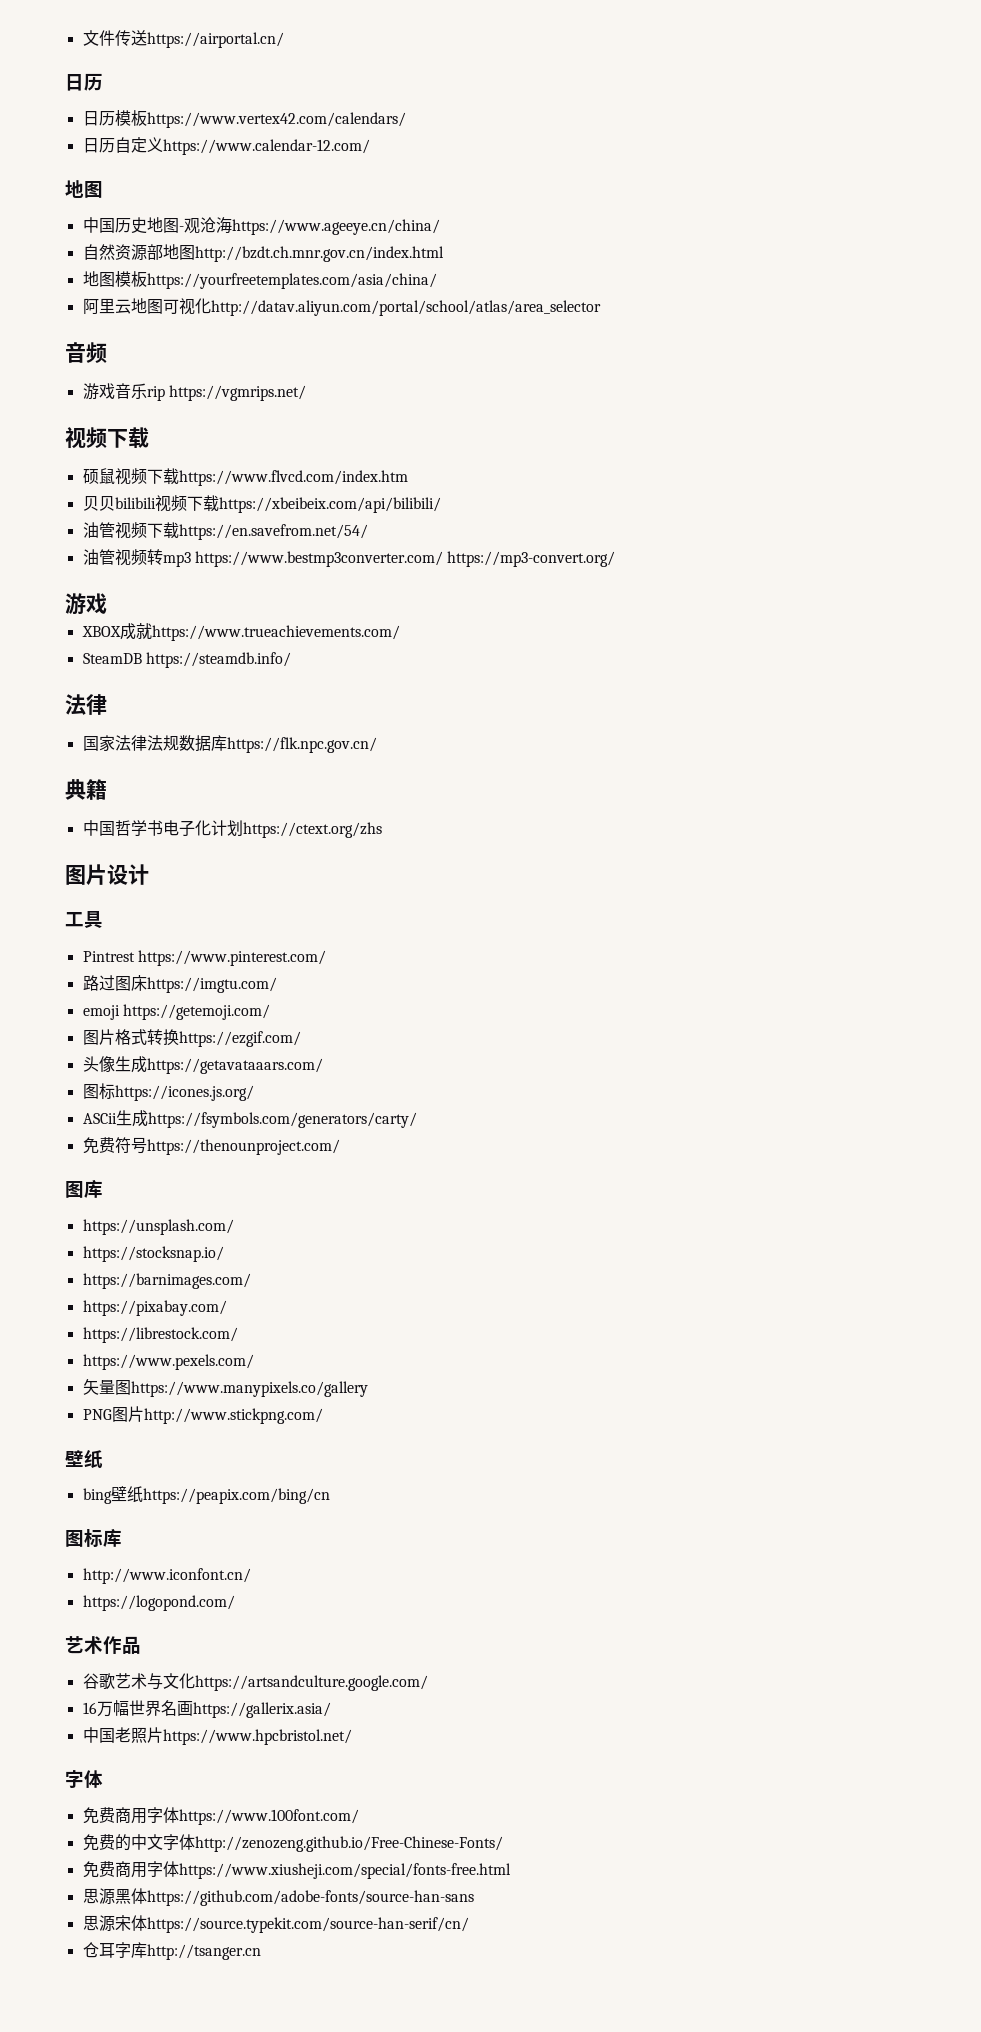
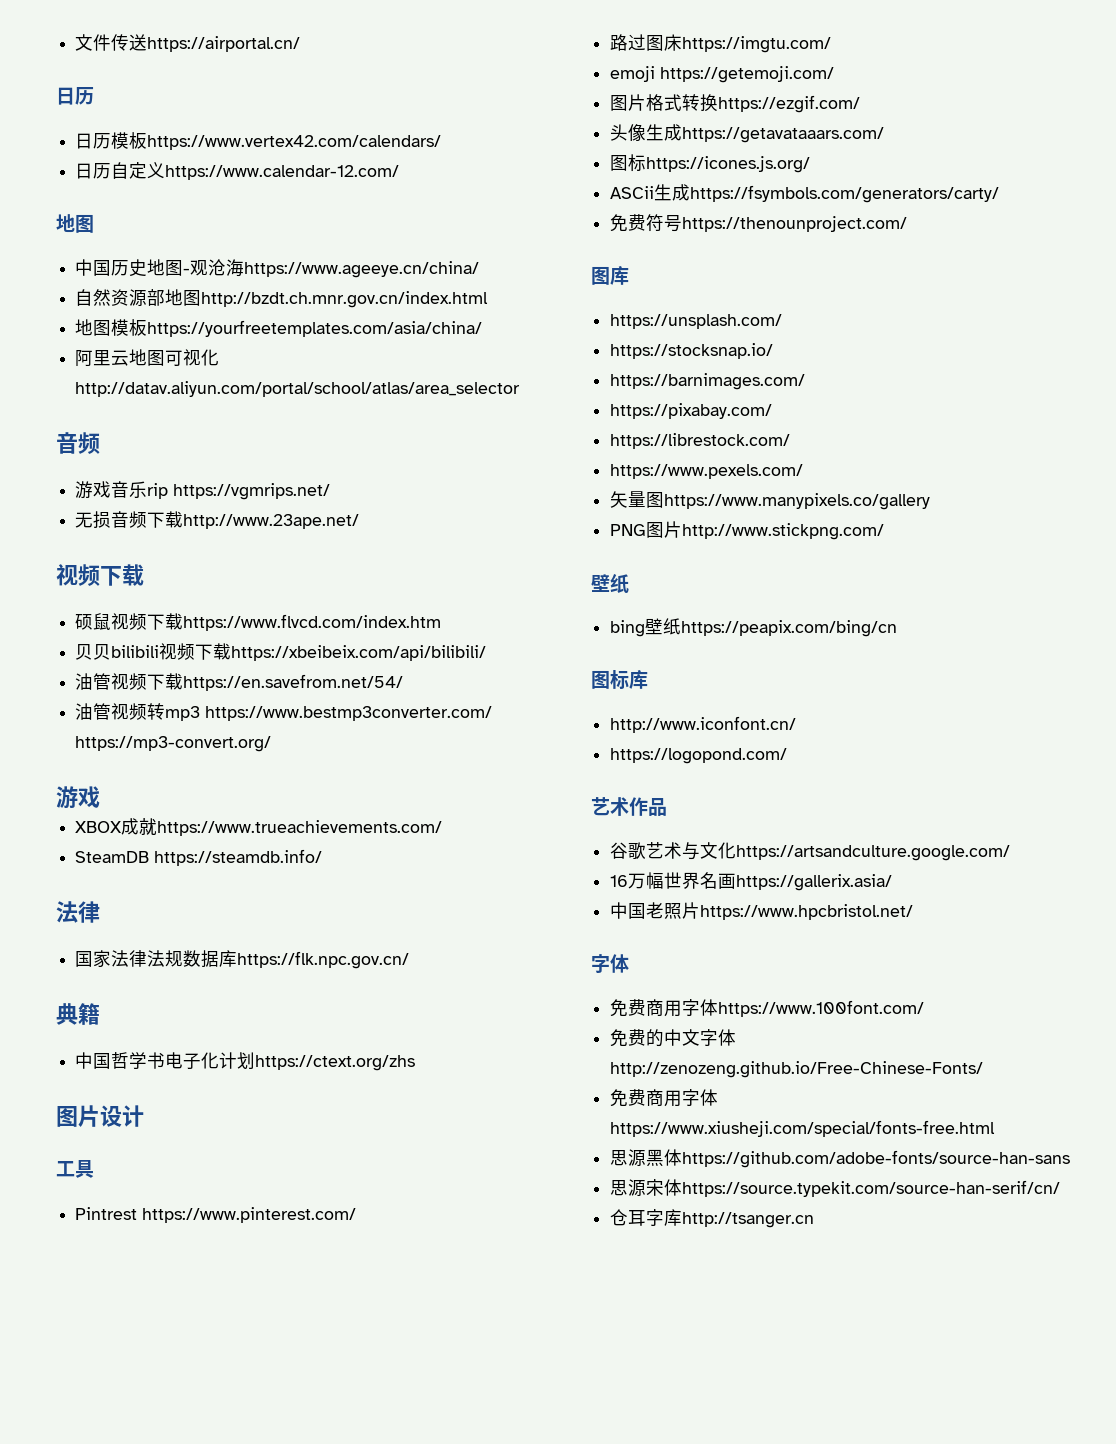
(306, 393) none -> [75,511,360,529] // 无损音频下载http://www.23ape.net/

